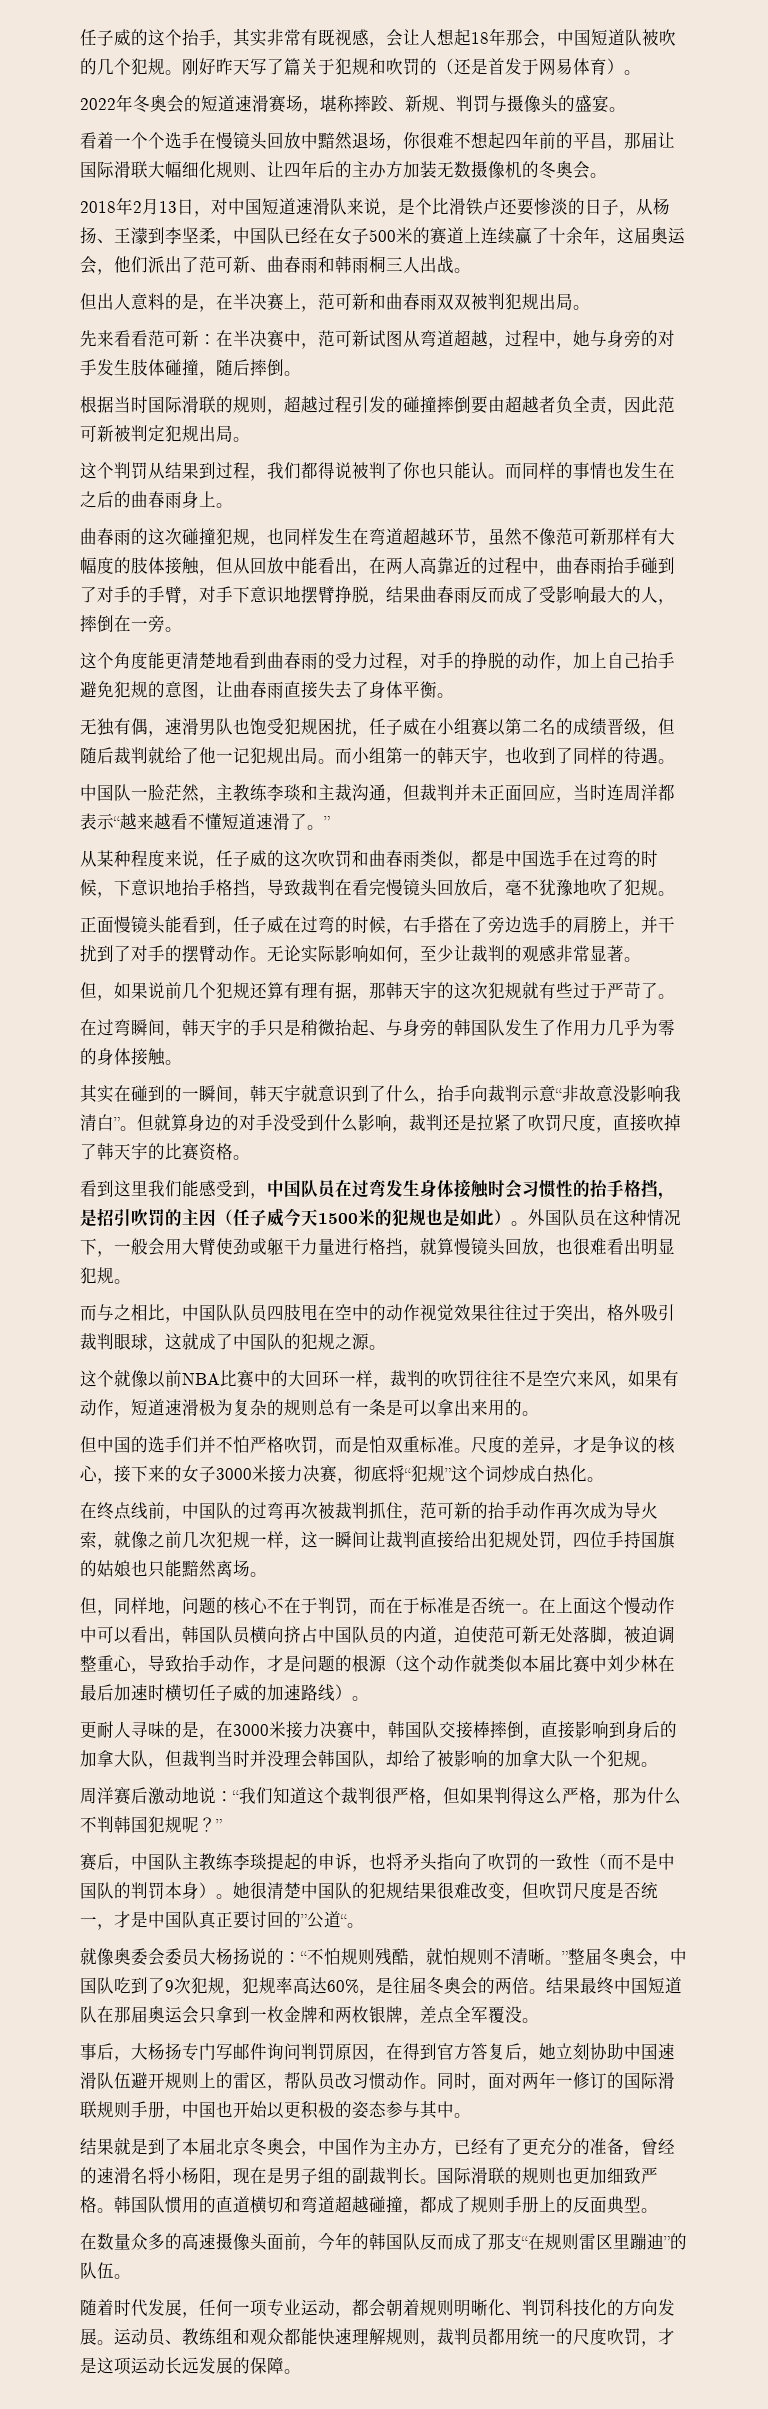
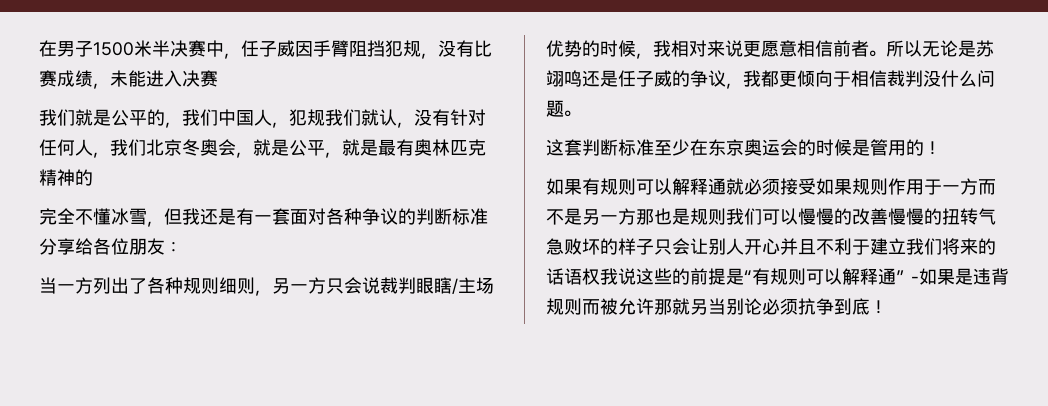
[80,28,676,48] [80,58,641,76] [80,94,626,114] [80,131,675,151] [80,160,607,179] [80,197,670,217] [80,226,685,246] [80,256,471,275] [80,293,590,312] [80,330,675,349] [80,359,301,378] [80,396,675,415] [80,425,250,442] [80,462,675,481] [80,491,233,508] [80,528,675,547] [80,557,675,576] [80,586,675,605] [80,615,182,633] [80,652,675,671] [80,681,454,700] [80,718,675,737] [80,747,675,766] [80,784,675,803] [80,813,330,830] [80,850,658,869] [80,878,675,898] [80,915,675,935] [80,945,641,964] [80,982,675,1001] [80,1019,675,1038] [80,1048,182,1066] [80,1085,681,1104] [80,1114,681,1133] [80,1143,250,1161] [80,1179,675,1200] [80,1208,681,1227] [80,1237,675,1257] [80,1267,131,1284] [80,1304,675,1323] [80,1333,386,1352] [80,1370,679,1389] [80,1399,539,1418] [80,1436,675,1455] [80,1465,604,1484] [80,1502,658,1521] [80,1531,675,1550] [80,1560,267,1578] [80,1597,675,1616] [80,1626,675,1645] [80,1655,675,1674] [80,1684,369,1702] [80,1721,677,1740] [80,1750,658,1769] [80,1787,681,1806] [80,1816,222,1833] [80,1853,675,1872] [80,1882,658,1901] [80,1911,364,1930] [80,1948,687,1967] [80,1977,682,1996] [80,2006,539,2025] [80,2043,675,2062] [80,2071,675,2091] [80,2101,471,2120] [80,2138,675,2157] [80,2167,658,2186] [80,2196,658,2215] [80,2232,687,2252] [80,2262,131,2279] [80,2299,675,2318] [80,2328,675,2347] [80,2357,301,2375] 任子威的这个抬手，其实非常有既视感，会让人想起18年那会，中国短道队被吹的几个犯规。刚好昨天写了篇关于犯规和吹罚的（还是首发于网易体育）。 // 2022年冬奥会的短道速滑赛场，堪称摔跤、新规、判罚与摄像头的盛宴。 // 看着一个个选手在慢镜头回放中黯然退场，你很难不想起四年前的平昌，那届让国际滑联大幅细化规则、让四年后的主办方加装无数摄像机的冬奥会。 // 2018年2月13日，对中国短道速滑队来说，是个比滑铁卢还要惨淡的日子，从杨扬、王濛到李坚柔，中国队已经在女子500米的赛道上连续赢了十余年，这届奥运会，他们派出了范可新、曲春雨和韩雨桐三人出战。 // 但出人意料的是，在半决赛上，范可新和曲春雨双双被判犯规出局。 // 先来看看范可新：在半决赛中，范可新试图从弯道超越，过程中，她与身旁的对手发生肢体碰撞，随后摔倒。 // 根据当时国际滑联的规则，超越过程引发的碰撞摔倒要由超越者负全责，因此范可新被判定犯规出局。 // 这个判罚从结果到过程，我们都得说被判了你也只能认。而同样的事情也发生在之后的曲春雨身上。 // 曲春雨的这次碰撞犯规，也同样发生在弯道超越环节，虽然不像范可新那样有大幅度的肢体接触，但从回放中能看出，在两人高靠近的过程中，曲春雨抬手碰到了对手的手臂，对手下意识地摆臂挣脱，结果曲春雨反而成了受影响最大的人，摔倒在一旁。 // 这个角度能更清楚地看到曲春雨的受力过程，对手的挣脱的动作，加上自己抬手避免犯规的意图，让曲春雨直接失去了身体平衡。 // 无独有偶，速滑男队也饱受犯规困扰，任子威在小组赛以第二名的成绩晋级，但随后裁判就给了他一记犯规出局。而小组第一的韩天宇，也收到了同样的待遇。 // 中国队一脸茫然，主教练李琰和主裁沟通，但裁判并未正面回应，当时连周洋都表示“越来越看不懂短道速滑了。” // 从某种程度来说，任子威的这次吹罚和曲春雨类似，都是中国选手在过弯的时候，下意识地抬手格挡，导致裁判在看完慢镜头回放后，毫不犹豫地吹了犯规。 // 正面慢镜头能看到，任子威在过弯的时候，右手搭在了旁边选手的肩膀上，并干扰到了对手的摆臂动作。无论实际影响如何，至少让裁判的观感非常显著。 // 但，如果说前几个犯规还算有理有据，那韩天宇的这次犯规就有些过于严苛了。 // 在过弯瞬间，韩天宇的手只是稍微抬起、与身旁的韩国队发生了作用力几乎为零的身体接触。 // 其实在碰到的一瞬间，韩天宇就意识到了什么，抬手向裁判示意“非故意没影响我清白”。但就算身边的对手没受到什么影响，裁判还是拉紧了吹罚尺度，直接吹掉了韩天宇的比赛资格。 // 看到这里我们能感受到，中国队员在过弯发生身体接触时会习惯性的抬手格挡，是招引吹罚的主因（任子威今天1500米的犯规也是如此）。外国队员在这种情况下，一般会用大臂使劲或躯干力量进行格挡，就算慢镜头回放，也很难看出明显犯规。 // 而与之相比，中国队队员四肢甩在空中的动作视觉效果往往过于突出，格外吸引裁判眼球，这就成了中国队的犯规之源。 // 这个就像以前NBA比赛中的大回环一样，裁判的吹罚往往不是空穴来风，如果有动作，短道速滑极为复杂的规则总有一条是可以拿出来用的。 // 但中国的选手们并不怕严格吹罚，而是怕双重标准。尺度的差异，才是争议的核心，接下来的女子3000米接力决赛，彻底将“犯规”这个词炒成白热化。 // 在终点线前，中国队的过弯再次被裁判抓住，范可新的抬手动作再次成为导火索，就像之前几次犯规一样，这一瞬间让裁判直接给出犯规处罚，四位手持国旗的姑娘也只能黯然离场。 // 但，同样地，问题的核心不在于判罚，而在于标准是否统一。在上面这个慢动作中可以看出，韩国队员横向挤占中国队员的内道，迫使范可新无处落脚，被迫调整重心，导致抬手动作，才是问题的根源（这个动作就类似本届比赛中刘少林在最后加速时横切任子威的加速路线）。 // 更耐人寻味的是，在3000米接力决赛中，韩国队交接棒摔倒，直接影响到身后的加拿大队，但裁判当时并没理会韩国队，却给了被影响的加拿大队一个犯规。 // 周洋赛后激动地说：“我们知道这个裁判很严格，但如果判得这么严格，那为什么不判韩国犯规呢？” // 赛后，中国队主教练李琰提起的申诉，也将矛头指向了吹罚的一致性（而不是中国队的判罚本身）。她很清楚中国队的犯规结果很难改变，但吹罚尺度是否统一，才是中国队真正要讨回的”公道“。 // 就像奥委会委员大杨扬说的：“不怕规则残酷，就怕规则不清晰。”整届冬奥会，中国队吃到了9次犯规，犯规率高达60%，是往届冬奥会的两倍。结果最终中国短道队在那届奥运会只拿到一枚金牌和两枚银牌，差点全军覆没。 // 事后，大杨扬专门写邮件询问判罚原因，在得到官方答复后，她立刻协助中国速滑队伍避开规则上的雷区，帮队员改习惯动作。同时，面对两年一修订的国际滑联规则手册，中国也开始以更积极的姿态参与其中。 // 结果就是到了本届北京冬奥会，中国作为主办方，已经有了更充分的准备，曾经的速滑名将小杨阳，现在是男子组的副裁判长。国际滑联的规则也更加细致严格。韩国队惯用的直道横切和弯道超越碰撞，都成了规则手册上的反面典型。 // 在数量众多的高速摄像头面前，今年的韩国队反而成了那支“在规则雷区里蹦迪”的队伍。 // 随着时代发展，任何一项专业运动，都会朝着规则明晰化、判罚科技化的方向发展。运动员、教练组和观众都能快速理解规则，裁判员都用统一的尺度吹罚，才是这项运动长远发展的保障。 -> [39,40,492,59] [39,70,218,89] [39,109,486,128] [39,139,486,158] [39,169,93,186] [39,208,488,227] [39,238,182,255] [39,277,494,296] [546,40,994,59] [546,70,995,89] [546,100,581,117] [546,139,941,156] [546,178,996,195] [546,208,996,225] [546,238,996,255] [546,268,1009,285] [546,298,887,315] 在男子1500米半决赛中，任子威因手臂阻挡犯规，没有比赛成绩，未能进入决赛 // 我们就是公平的，我们中国人，犯规我们就认，没有针对任何人，我们北京冬奥会，就是公平，就是最有奥林匹克精神的 // 完全不懂冰雪，但我还是有一套面对各种争议的判断标准分享给各位朋友： // 当一方列出了各种规则细则，另一方只会说裁判眼瞎/主场优势的时候，我相对来说更愿意相信前者。所以无论是苏翊鸣还是任子威的争议，我都更倾向于相信裁判没什么问题。 // 这套判断标准至少在东京奥运会的时候是管用的！ // 如果有规则可以解释通就必须接受如果规则作用于一方而不是另一方那也是规则我们可以慢慢的改善慢慢的扭转气急败坏的样子只会让别人开心并且不利于建立我们将来的话语权我说这些的前提是“有规则可以解释通” -如果是违背规则而被允许那就另当别论必须抗争到底！

